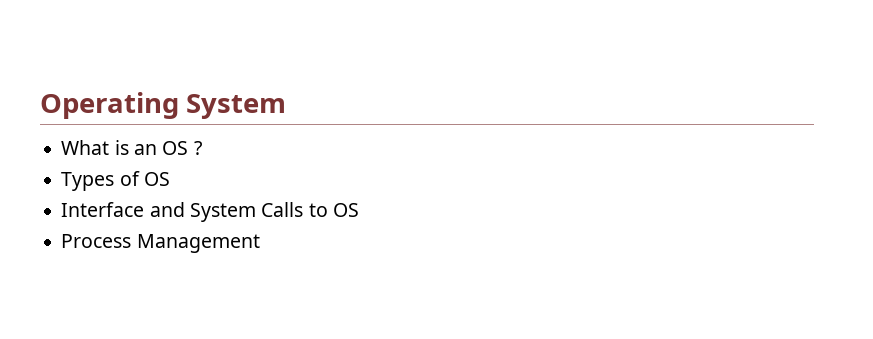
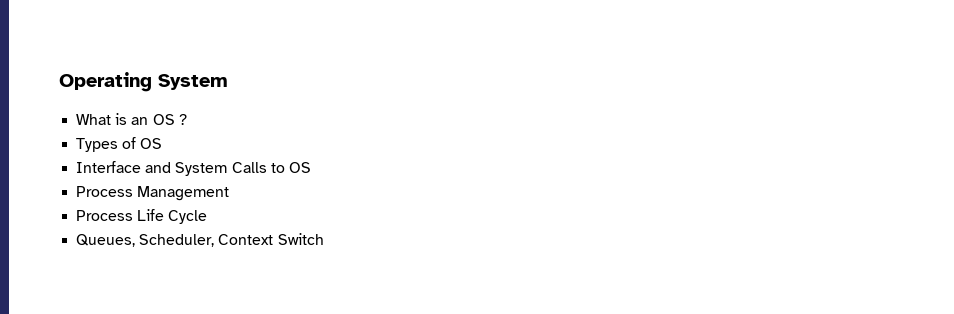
(260, 243) none -> [76,209,208,224] [76,233,324,247] // Process Life Cycle // Queues, Scheduler, Context Switch

